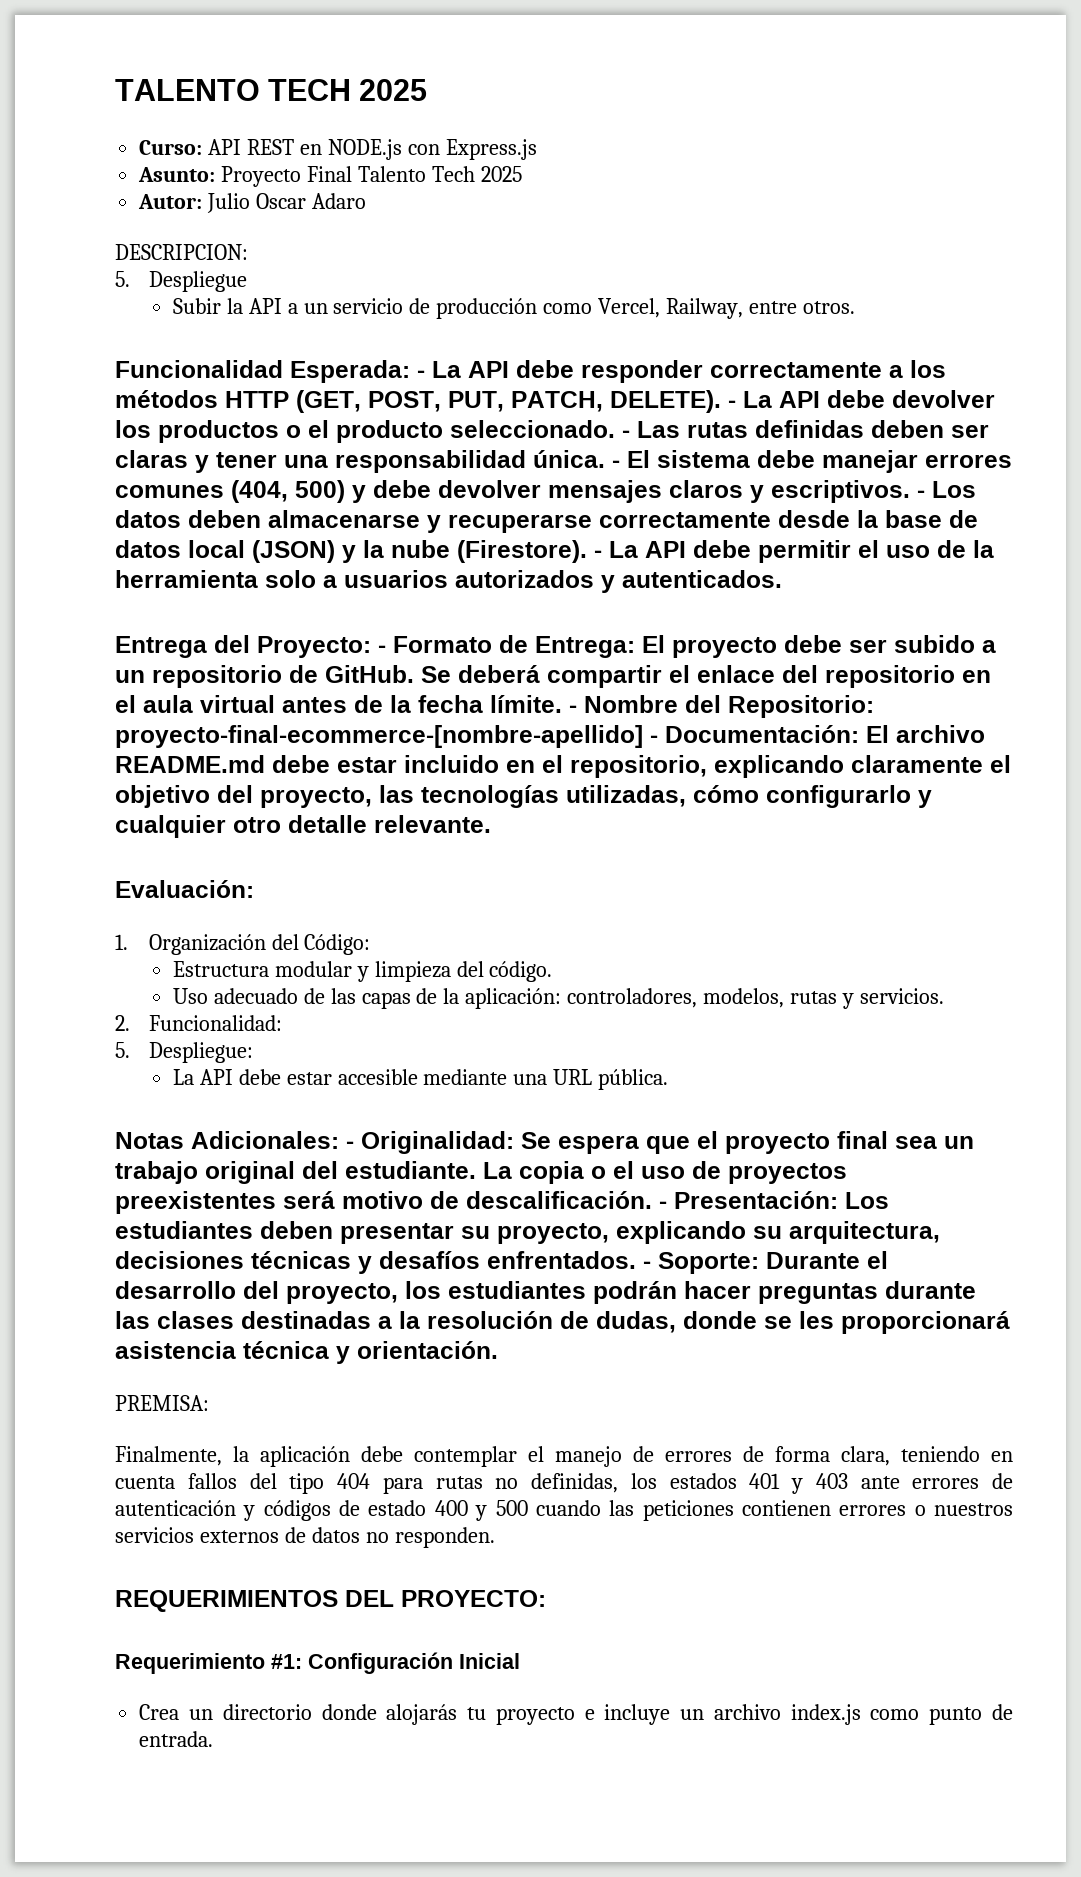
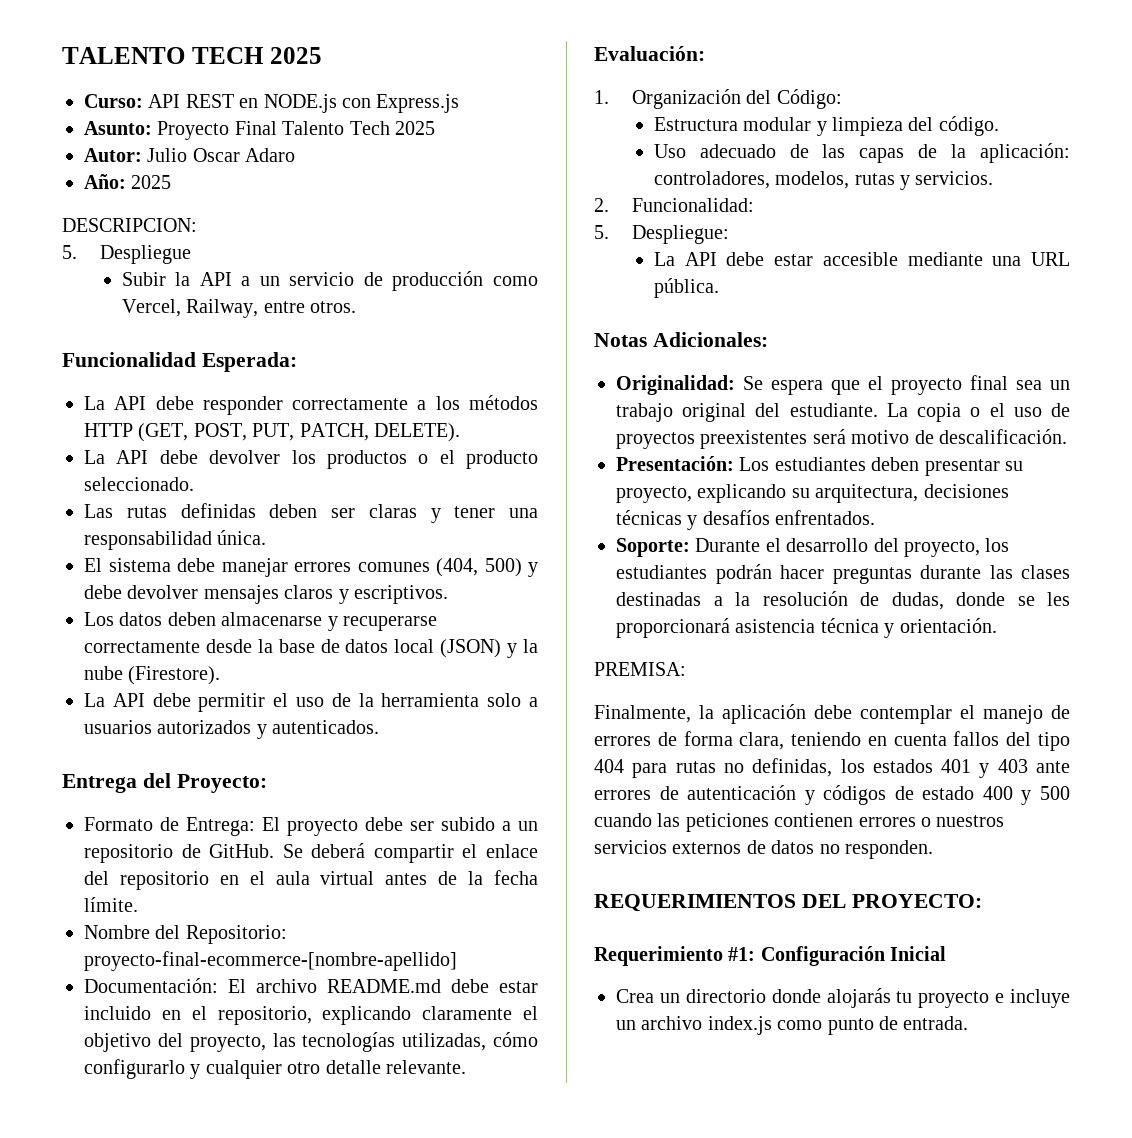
(367, 201) none -> [84,174,172,189] // Año: 2025
[417,370,425,378] - -> (297, 362) //
[728,400,736,408] - -> (460, 432) //
[622,430,630,438] - -> (194, 484) //
[612,460,620,468] - -> (267, 537) //
[917,490,925,498] - -> (448, 594) //
[594,550,602,558] - -> (221, 675) //
[378,645,386,653] - -> (267, 783) //
[569,705,577,713] - -> (138, 904) //
[650,735,658,743] - -> (457, 961) //
[346,1141,354,1149] - -> (768, 339) //
[659,1201,667,1209] - -> (1067, 436) //
[643,1261,651,1269] - -> (876, 517) //

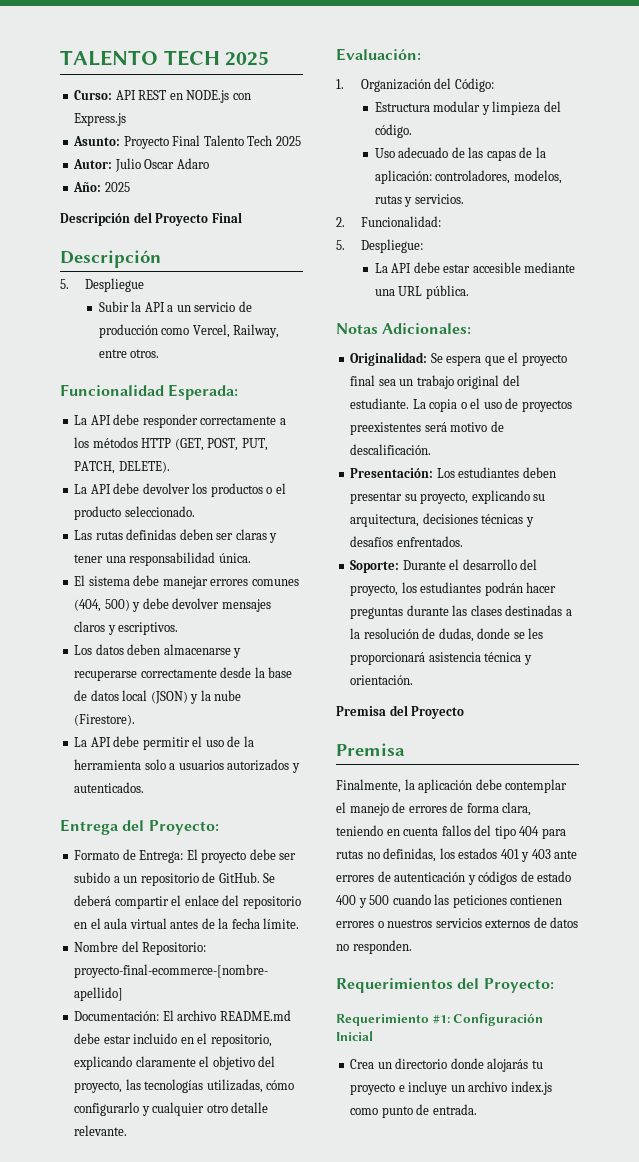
[62,218,197,232] DESCRIPCION: -> [60,212,242,226] [60,250,161,268] Descripción del Proyecto Final // Descripción
[594,662,686,676] PREMISA: -> [336,705,465,719] [336,743,405,756] Premisa del Proyecto // Premisa
[594,894,982,912] REQUERIMIENTOS DEL PROYECTO: -> [336,978,554,993] Requerimientos del Proyecto:

